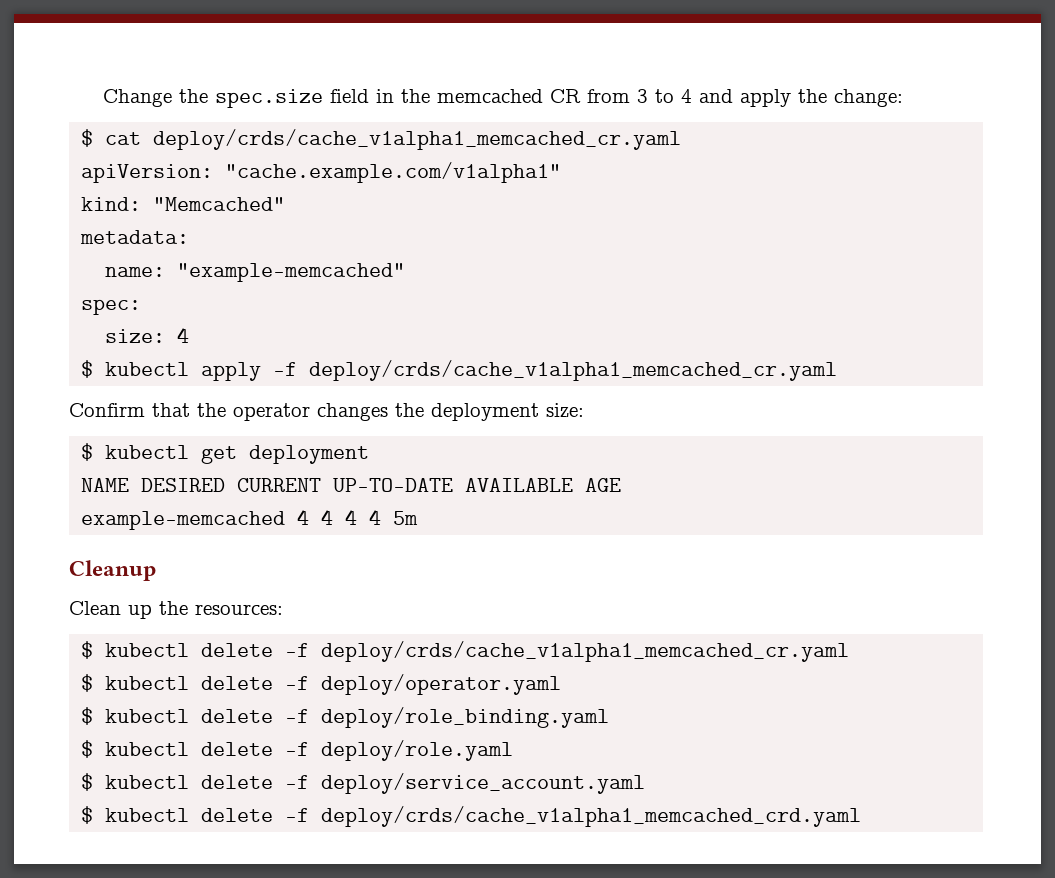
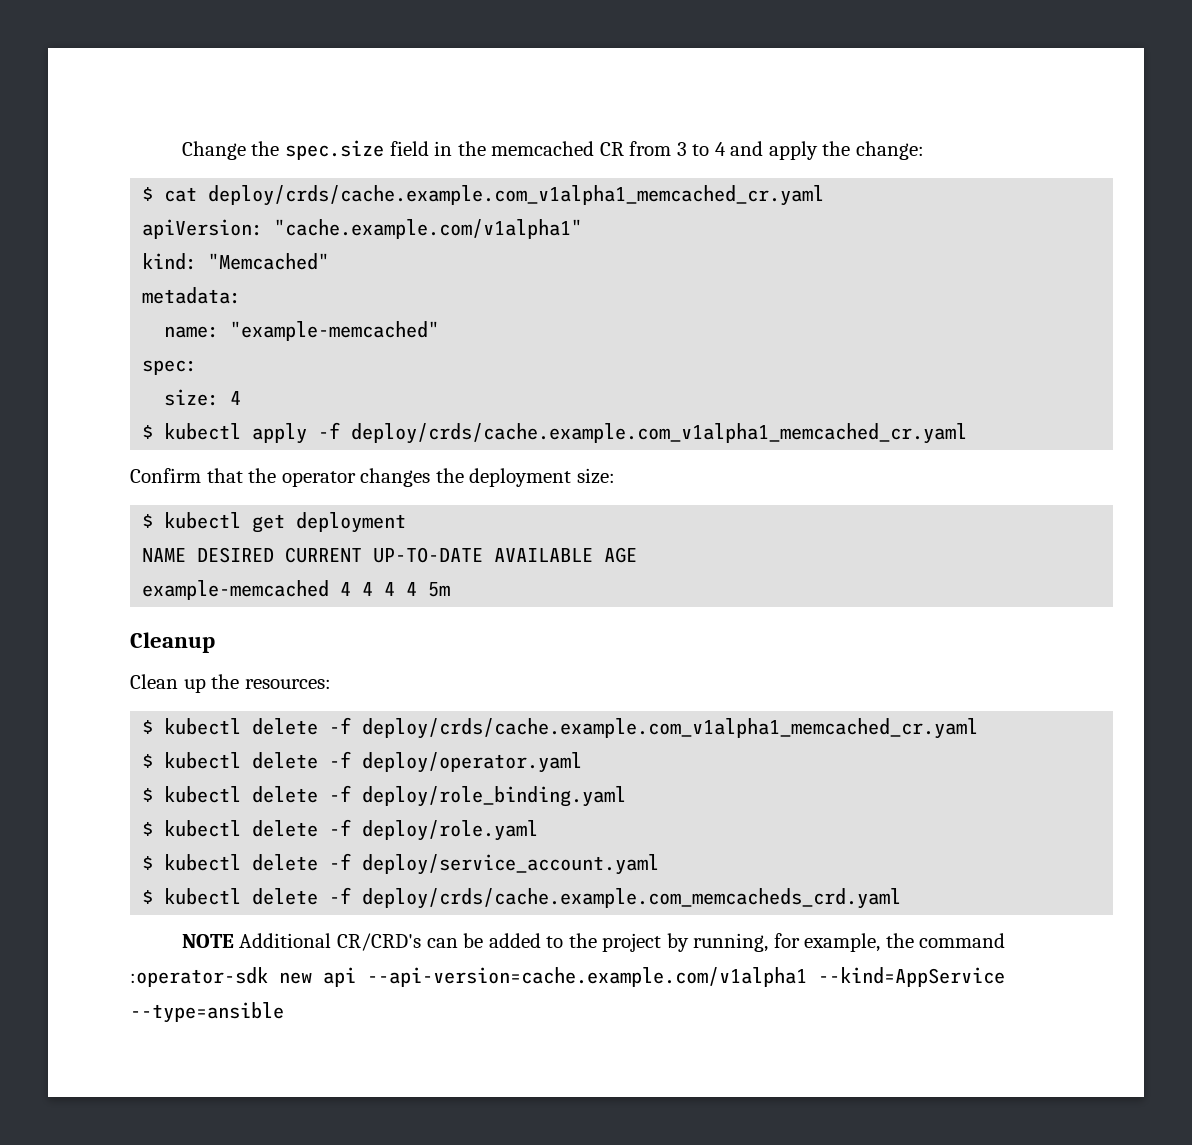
[153,129,682,150] deploy/crds/cache_v1alpha1_memcached_cr.yaml -> [208,185,825,206] deploy/crds/cache.example.com_v1alpha1_memcached_cr.yaml
[309,360,838,381] deploy/crds/cache_v1alpha1_memcached_cr.yaml -> [351,423,968,444] deploy/crds/cache.example.com_v1alpha1_memcached_cr.yaml
[321,641,850,662] deploy/crds/cache_v1alpha1_memcached_cr.yaml -> [362,718,979,739] deploy/crds/cache.example.com_v1alpha1_memcached_cr.yaml
[321,806,862,827] deploy/crds/cache_v1alpha1_memcached_crd.yaml -> [362,888,902,909] [181,933,1006,952] [130,967,1005,987] [130,1002,284,1023] deploy/crds/cache.example.com_memcacheds_crd.yaml // NOTE Additional CR/CRD's can be added to the project by running, for example, the command :operator-sdk new api --api-version=cache.example.com/v1alpha1 --kind=AppService --type=ansible

